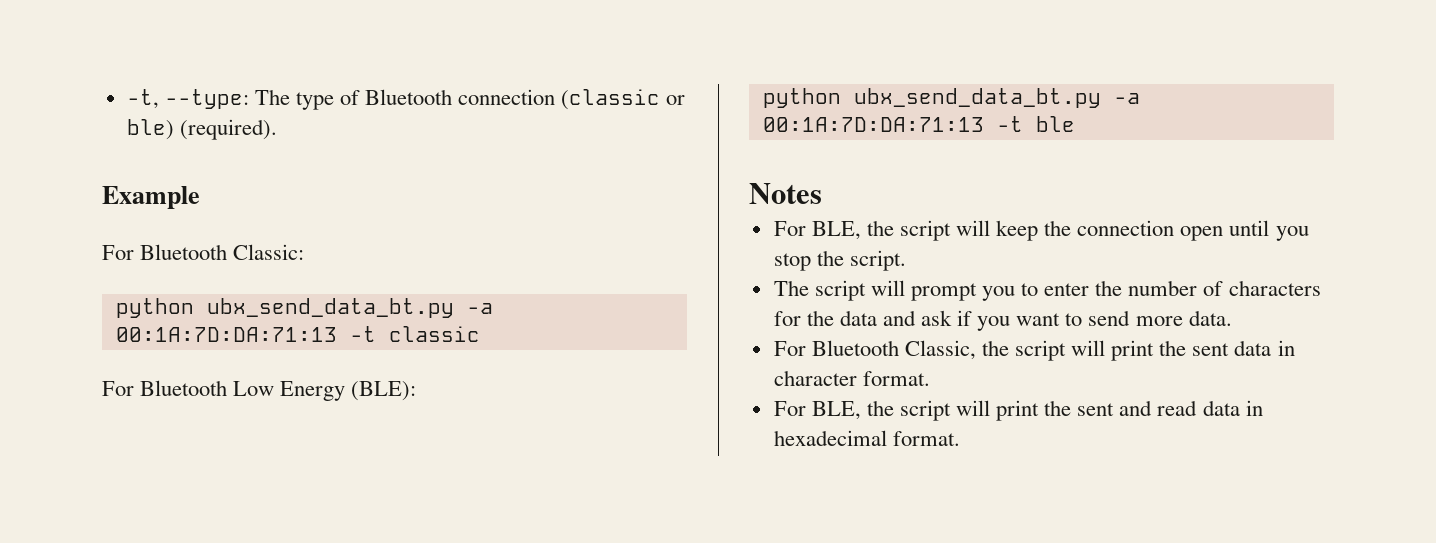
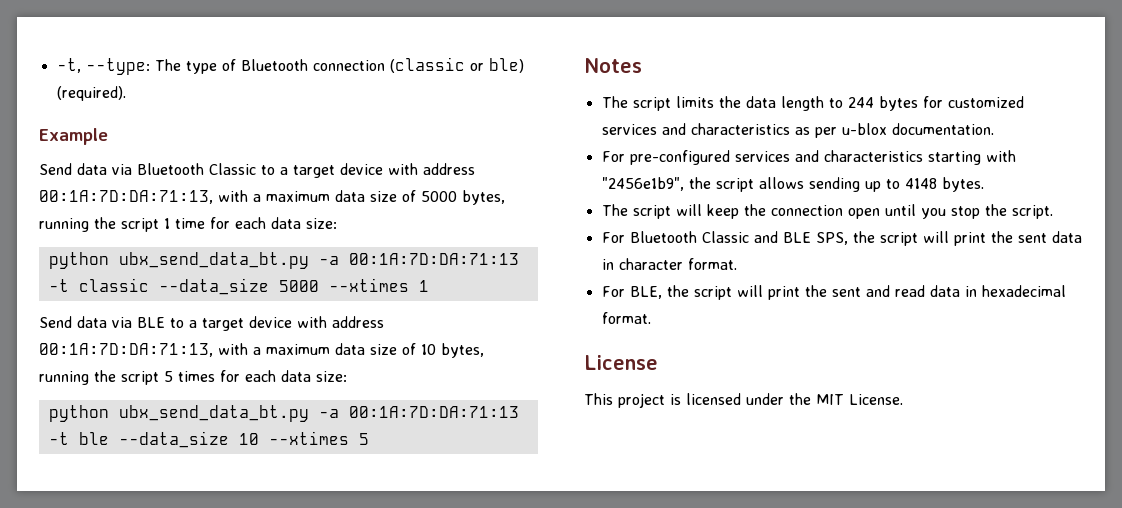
[102,244,305,260] For Bluetooth Classic: -> [39,163,475,178] [39,190,505,205] [39,217,337,232] Send data via Bluetooth Classic to a target device with address 00:1A:7D:DA:71:13, with a maximum data size of 5000 bytes, running the script 1 time for each data size:
[102,380,417,401] // For Bluetooth Low Energy (BLE): -> [158,278,429,295] [39,316,384,331] [39,343,484,358] [39,370,347,385] --data_size 5000 --xtimes 1 // Send data via BLE to a target device with address 00:1A:7D:DA:71:13, with a maximum data size of 10 bytes, running the script 5 times for each data size:
[749,183,822,204] [773,220,894,240] // Notes // For BLE, the -> [118,431,369,448] [584,58,642,73] [601,96,1024,111] [601,123,994,138] [601,150,1016,165] [601,177,984,192] [601,204,628,216] --data_size 10 --xtimes 5 // Notes // The script limits the data length to 244 bytes for customized services and characteristics as per u-blox documentation. // For pre-configured services and characteristics starting with "2456e1b9", the script allows sending up to 4148 bytes. // The
[773,280,1321,301] [773,310,1232,331] [773,340,976,360] The script will prompt you to enter the number of characters for the data and ask if you want to send more data. // For Bluetooth Classic, -> [601,231,848,245] For Bluetooth Classic and BLE SPS,
(960, 438) none -> [584,355,658,370] [584,393,903,408] // License // This project is licensed under the MIT License.

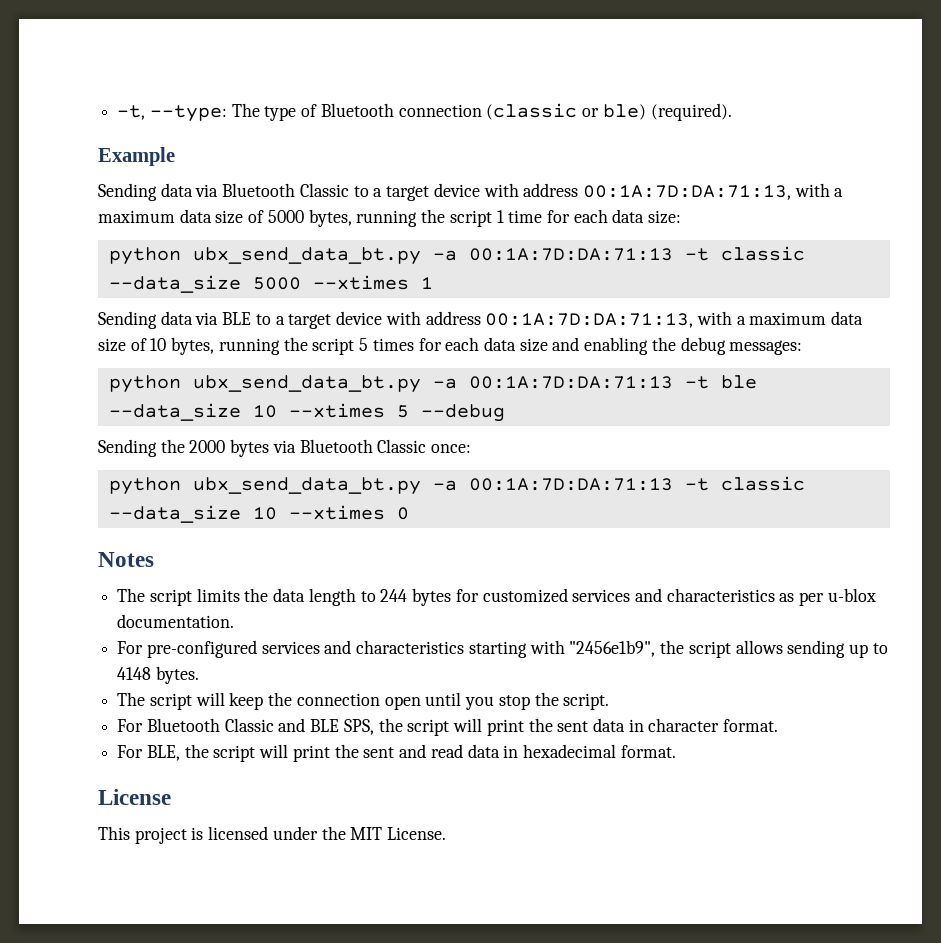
[39,163,72,175] Send -> [98,183,157,201] Sending
[39,316,72,328] Send -> [98,311,157,329] Sending
[316,371,347,382] size: -> [519,337,803,355] size and enabling the debug messages:
(369, 439) none -> [420,404,505,422] [98,439,472,457] [108,476,805,495] [108,505,409,523] --debug // Sending the 2000 bytes via Bluetooth Classic once: // python ubx_send_data_bt.py -a 00:1A:7D:DA:71:13 -t classic --data_size 10 --xtimes 0

